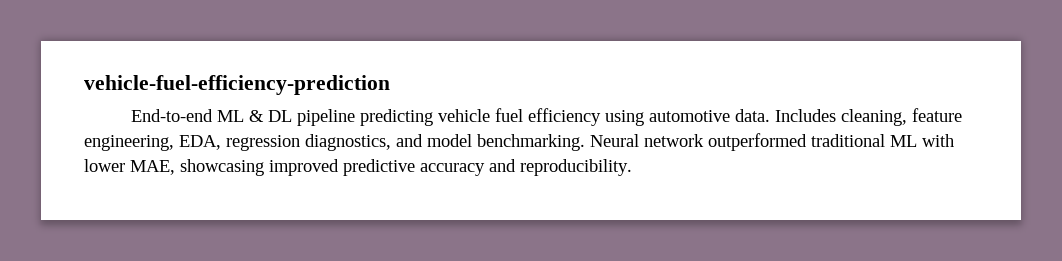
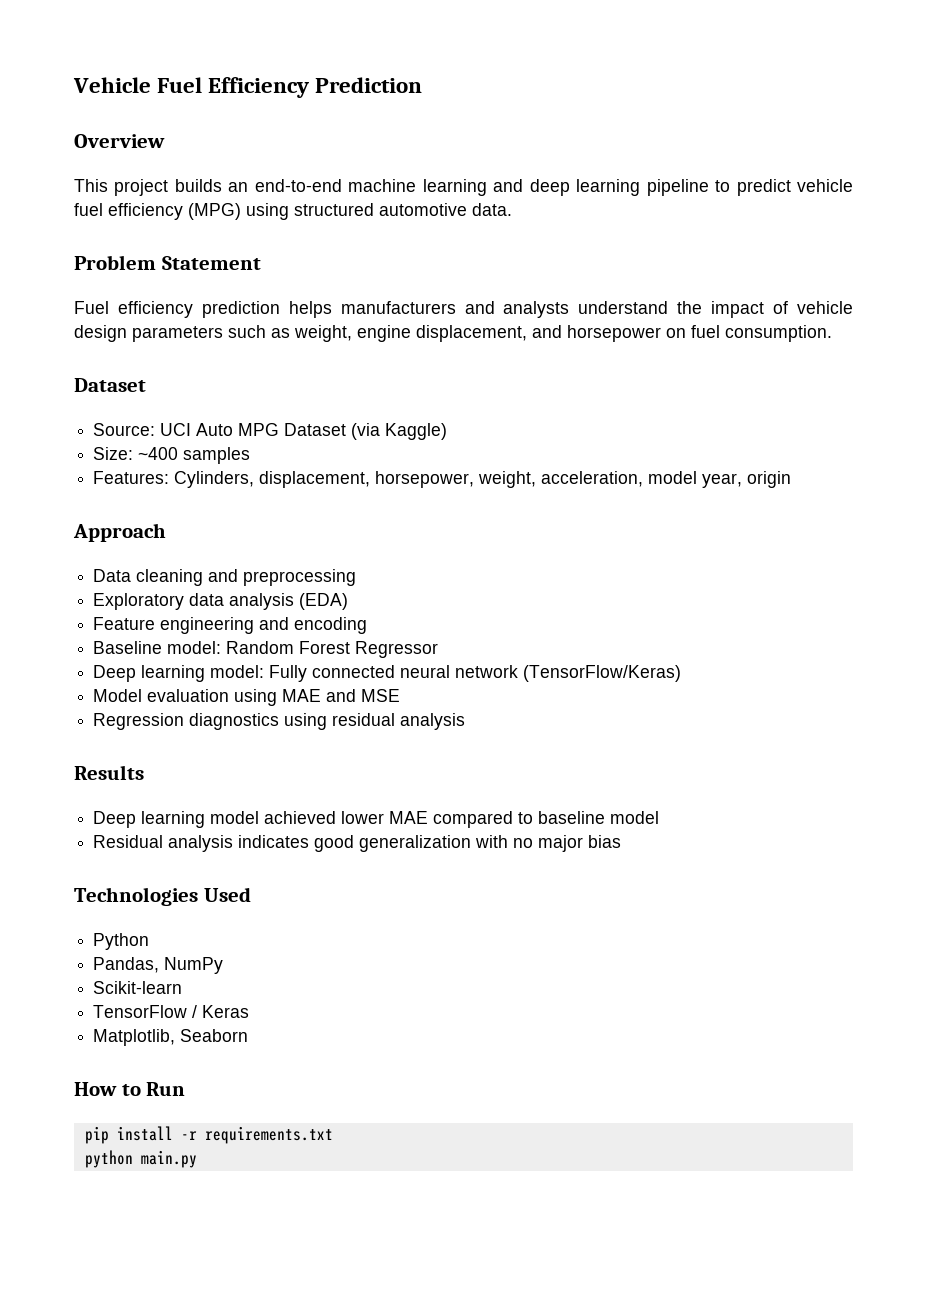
[84,75,390,95] [131,108,963,126] [84,133,954,151] [84,159,632,176] vehicle-fuel-efficiency-prediction // End-to-end ML & DL pipeline predicting vehicle fuel efficiency using automotive data. Includes cleaning, feature engineering, EDA, regression diagnostics, and model benchmarking. Neural network outperformed traditional ML with lower MAE, showcasing improved predictive accuracy and reproducibility. -> [73,77,423,98] [74,134,165,148] [74,179,853,196] [74,203,512,220] [74,255,261,270] [74,301,853,318] [74,325,832,342] [74,378,146,392] [93,423,448,440] [93,447,251,464] [93,471,792,488] [73,523,166,542] [93,569,357,586] [93,593,349,610] [93,617,368,634] [93,641,439,658] [93,665,682,682] [93,689,401,706] [93,713,466,730] [74,765,144,780] [93,811,660,828] [93,835,622,852] [74,887,251,906] [93,933,150,950] [93,957,224,974] [93,981,183,994] [93,1005,250,1018] [93,1029,249,1046] [74,1082,186,1096] [84,1126,333,1144] [84,1150,197,1168] Vehicle Fuel Efficiency Prediction // Overview // This project builds an end-to-end machine learning and deep learning pipeline to predict vehicle fuel efficiency (MPG) using structured automotive data. // Problem Statement // Fuel efficiency prediction helps manufacturers and analysts understand the impact of vehicle design parameters such as weight, engine displacement, and horsepower on fuel consumption. // Dataset // Source: UCI Auto MPG Dataset (via Kaggle) // Size: ~400 samples // Features: Cylinders, displacement, horsepower, weight, acceleration, model year, origin // Approach // Data cleaning and preprocessing // Exploratory data analysis (EDA) // Feature engineering and encoding // Baseline model: Random Forest Regressor // Deep learning model: Fully connected neural network (TensorFlow/Keras) // Model evaluation using MAE and MSE // Regression diagnostics using residual analysis // Results // Deep learning model achieved lower MAE compared to baseline model // Residual analysis indicates good generalization with no major bias // Technologies Used // Python // Pandas, NumPy // Scikit-learn // TensorFlow / Keras // Matplotlib, Seaborn // How to Run // pip install -r requirements.txt // python main.py

